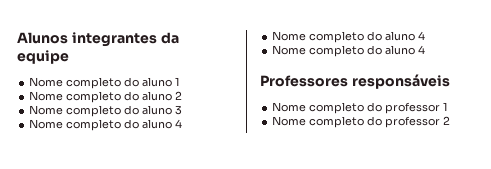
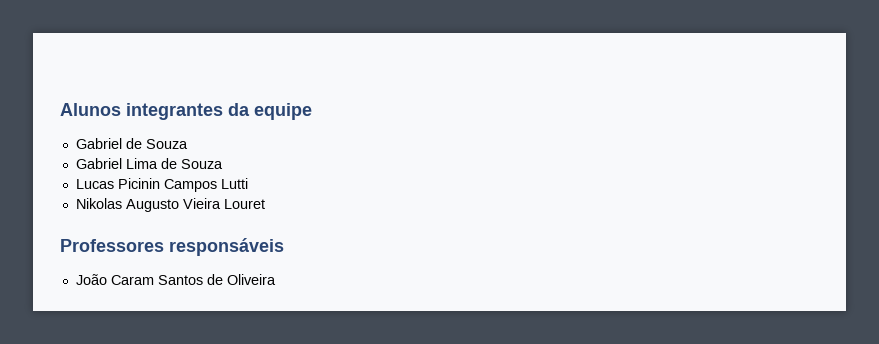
[29,77,181,89] [29,91,183,103] [29,105,183,117] [29,119,183,131] [272,31,426,43] [272,45,426,57] [260,74,450,89] [272,102,449,114] [272,116,451,128] Nome completo do aluno 1 // Nome completo do aluno 2 // Nome completo do aluno 3 // Nome completo do aluno 4 // Nome completo do aluno 4 // Nome completo do aluno 4 // Professores responsáveis // Nome completo do professor 1 // Nome completo do professor 2 -> [75,138,188,149] [75,158,223,169] [75,178,248,192] [75,198,265,212] [60,238,284,256] [75,274,276,285] Gabriel de Souza // Gabriel Lima de Souza // Lucas Picinin Campos Lutti // Nikolas Augusto Vieira Louret // Professores responsáveis // João Caram Santos de Oliveira

